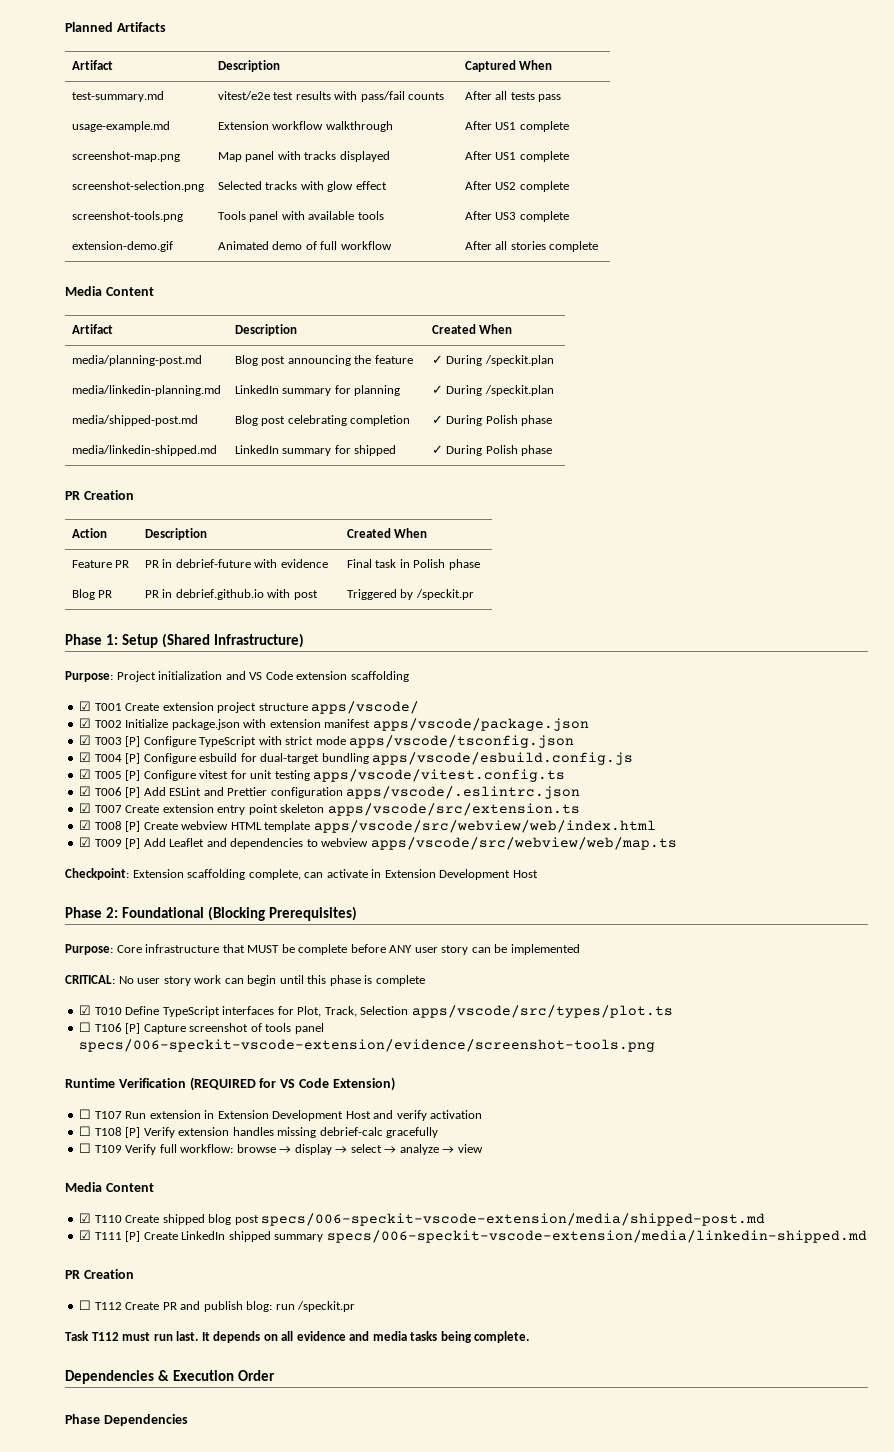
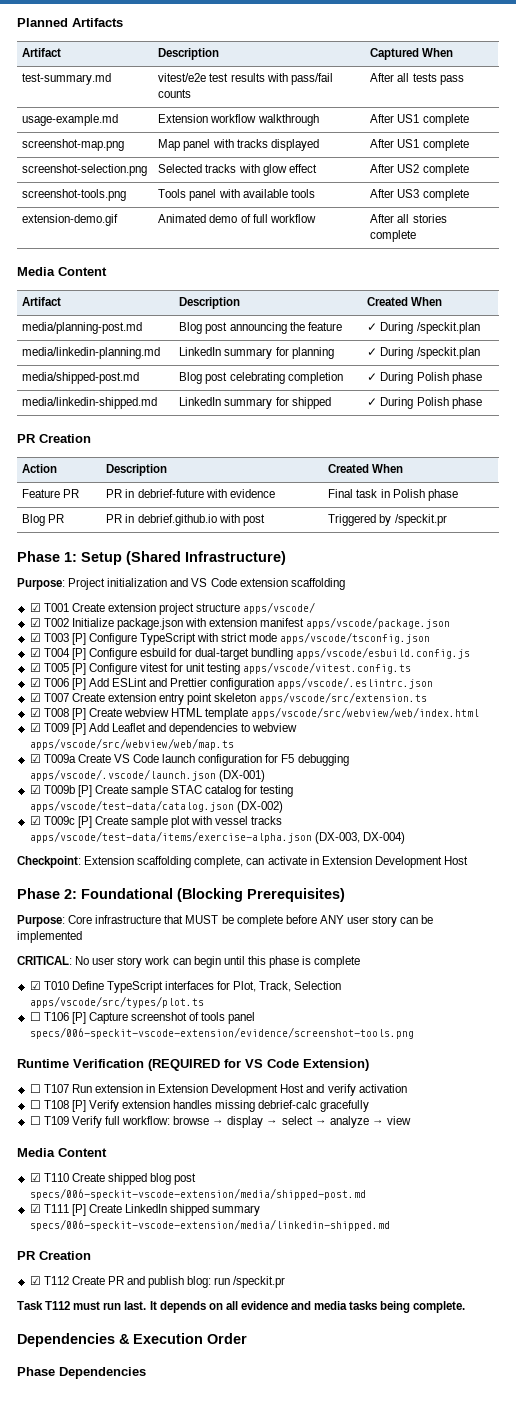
(677, 843) none -> [29,754,349,766] [29,769,265,782] [29,785,294,797] [29,800,283,813] [29,816,283,828] [29,831,405,844] // ☑ T009a Create VS Code launch configuration for F5 debugging apps/vscode/.vscode/launch.json (DX-001) // ☑ T009b [P] Create sample STAC catalog for testing apps/vscode/test-data/catalog.json (DX-002) // ☑ T009c [P] Create sample plot with vessel tracks apps/vscode/test-data/items/exercise-alpha.json (DX-003, DX-004)
[79,1300,92,1310] ☐ -> [29,1276,41,1285] ☑

